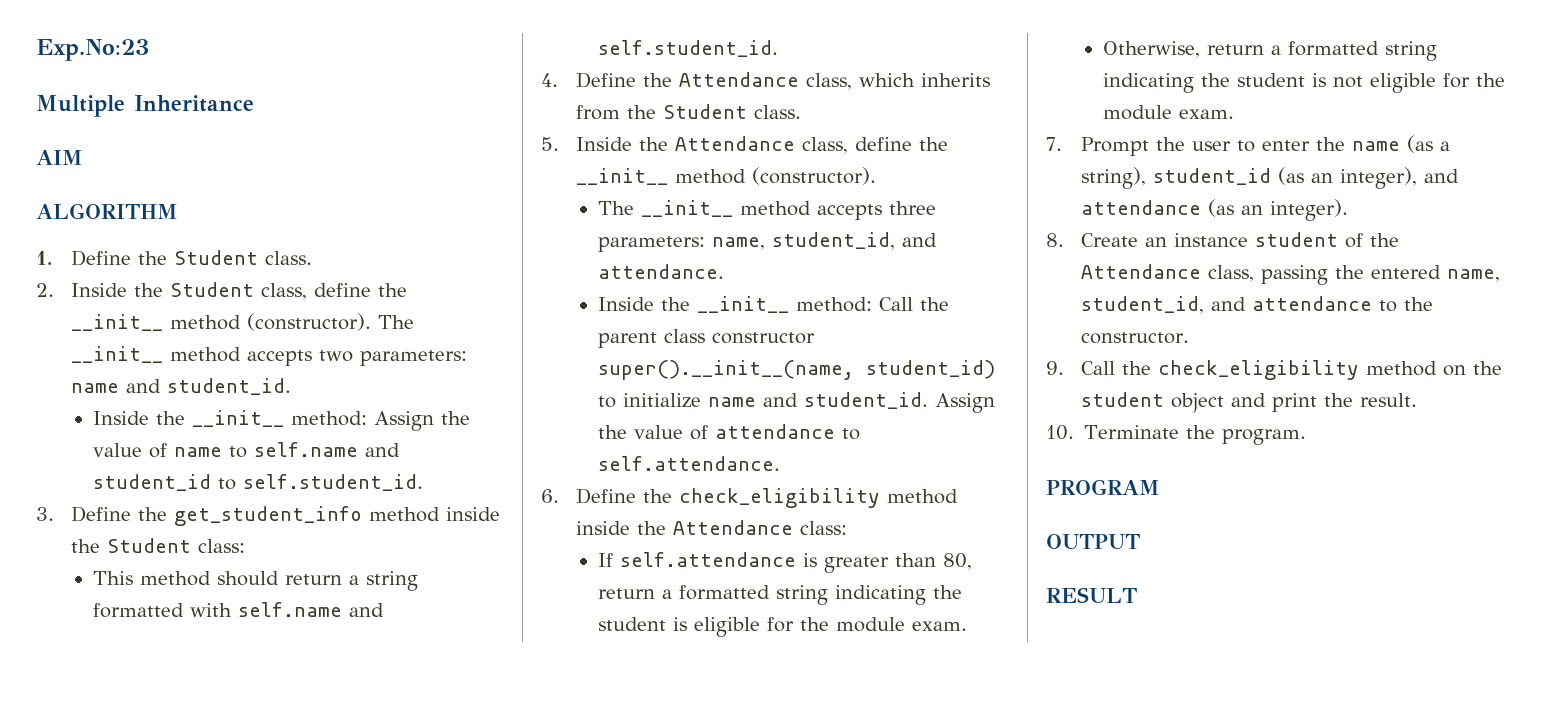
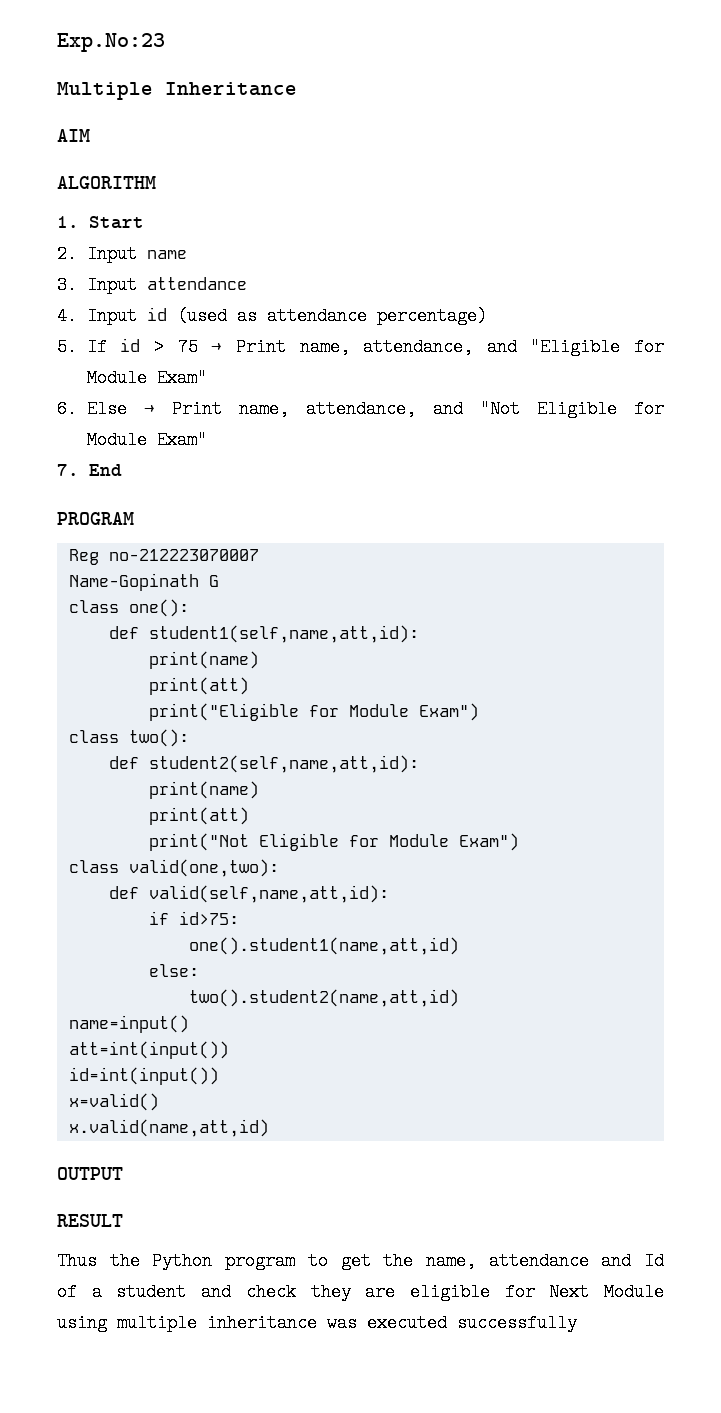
[70,250,312,266] [36,282,407,300] [70,313,414,331] [70,346,467,366] [70,378,291,395] [93,410,471,431] [93,442,401,458] [93,474,424,491] [36,506,500,526] [70,538,245,553] [93,571,419,591] [93,602,385,618] [598,40,779,57] [541,72,990,90] [575,104,801,120] [541,136,948,154] [575,167,876,185] [598,200,937,220] [598,232,938,252] [598,264,725,279] [598,296,950,313] [598,329,816,348] [598,360,996,380] [598,392,996,413] [598,424,861,440] [598,456,781,471] [541,488,958,508] [575,520,847,535] [598,552,973,573] [598,585,963,605] [598,617,968,637] [1103,41,1438,61] [1103,73,1506,93] [1103,105,1235,120] [1046,135,1450,156] [1080,167,1459,189] [1080,199,1348,221] [1046,232,1399,248] [1080,264,1500,285] [1080,296,1433,314] [1080,332,1189,344] [1046,360,1502,380] [1080,392,1417,413] [1046,425,1307,445] [1046,479,1160,495] [1046,534,1140,549] [1046,587,1137,603] Define the Student class. // 2. Inside the Student class, define the __init__ method (constructor). The __init__ method accepts two parameters: name and student_id. // Inside the __init__ method: Assign the value of name to self.name and student_id to self.student_id. // 3. Define the get_student_info method inside the Student class: // This method should return a string formatted with self.name and self.student_id. // 4. Define the Attendance class, which inherits from the Student class. // 5. Inside the Attendance class, define the __init__ method (constructor). // The __init__ method accepts three parameters: name, student_id, and attendance. // Inside the __init__ method: Call the parent class constructor super().__init__(name, student_id) to initialize name and student_id. Assign the value of attendance to self.attendance. // 6. Define the check_eligibility method inside the Attendance class: // If self.attendance is greater than 80, return a formatted string indicating the student is eligible for the module exam. // Otherwise, return a formatted string indicating the student is not eligible for the module exam. // 7. Prompt the user to enter the name (as a string), student_id (as an integer), and attendance (as an integer). // 8. Create an instance student of the Attendance class, passing the entered name, student_id, and attendance to the constructor. // 9. Call the check_eligibility method on the student object and print the result. // 10. Terminate the program. // PROGRAM // OUTPUT // RESULT -> [88,216,144,229] [57,245,187,263] [57,276,247,294] [57,307,487,325] [57,338,664,356] [86,369,207,387] [57,400,664,418] [86,431,207,449] [57,464,122,476] [57,512,134,525] [68,549,259,565] [68,573,219,591] [68,599,189,617] [108,625,419,643] [148,651,259,669] [148,677,249,695] [148,703,479,721] [68,729,189,747] [108,755,419,773] [148,781,259,799] [148,807,249,825] [148,833,519,851] [68,859,279,877] [108,885,389,903] [148,911,239,925] [188,937,459,955] [148,964,199,977] [188,989,459,1007] [68,1015,189,1033] [68,1041,229,1059] [68,1067,219,1085] [68,1093,159,1111] [68,1119,269,1137] [57,1167,123,1180] [57,1214,123,1227] [57,1252,664,1270] [57,1283,664,1301] [57,1314,577,1332] Start // 2. Input name // 3. Input attendance // 4. Input id (used as attendance percentage) // 5. If id > 75 → Print name, attendance, and "Eligible for Module Exam" // 6. Else → Print name, attendance, and "Not Eligible for Module Exam" // 7. End // PROGRAM // Reg no-212223070007 // Name-Gopinath G // class one(): // def student1(self,name,att,id): // print(name) // print(att) // print("Eligible for Module Exam") // class two(): // def student2(self,name,att,id): // print(name) // print(att) // print("Not Eligible for Module Exam") // class valid(one,two): // def valid(self,name,att,id): // if id>75: // one().student1(name,att,id) // else: // two().student2(name,att,id) // name=input() // att=int(input()) // id=int(input()) // x=valid() // x.valid(name,att,id) // OUTPUT // RESULT // Thus the Python program to get the name, attendance and Id of a student and check they are eligible for Next Module using multiple inheritance was executed successfully

